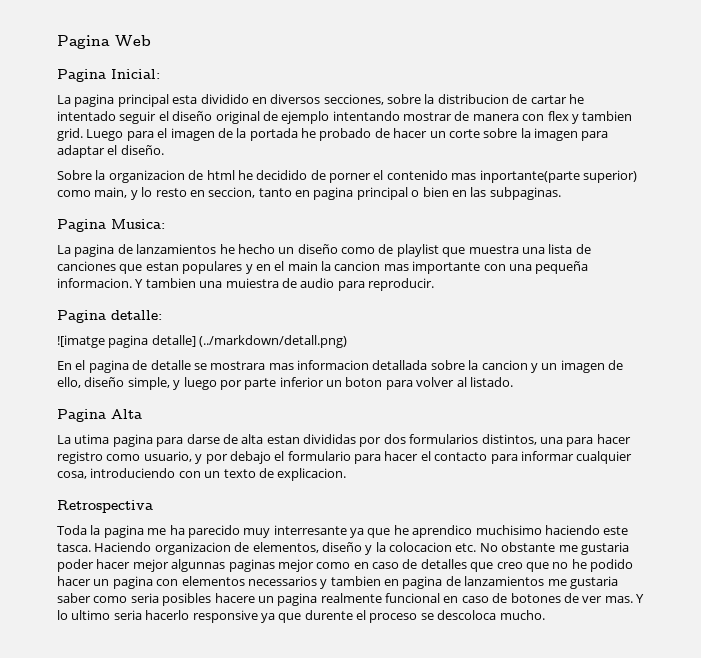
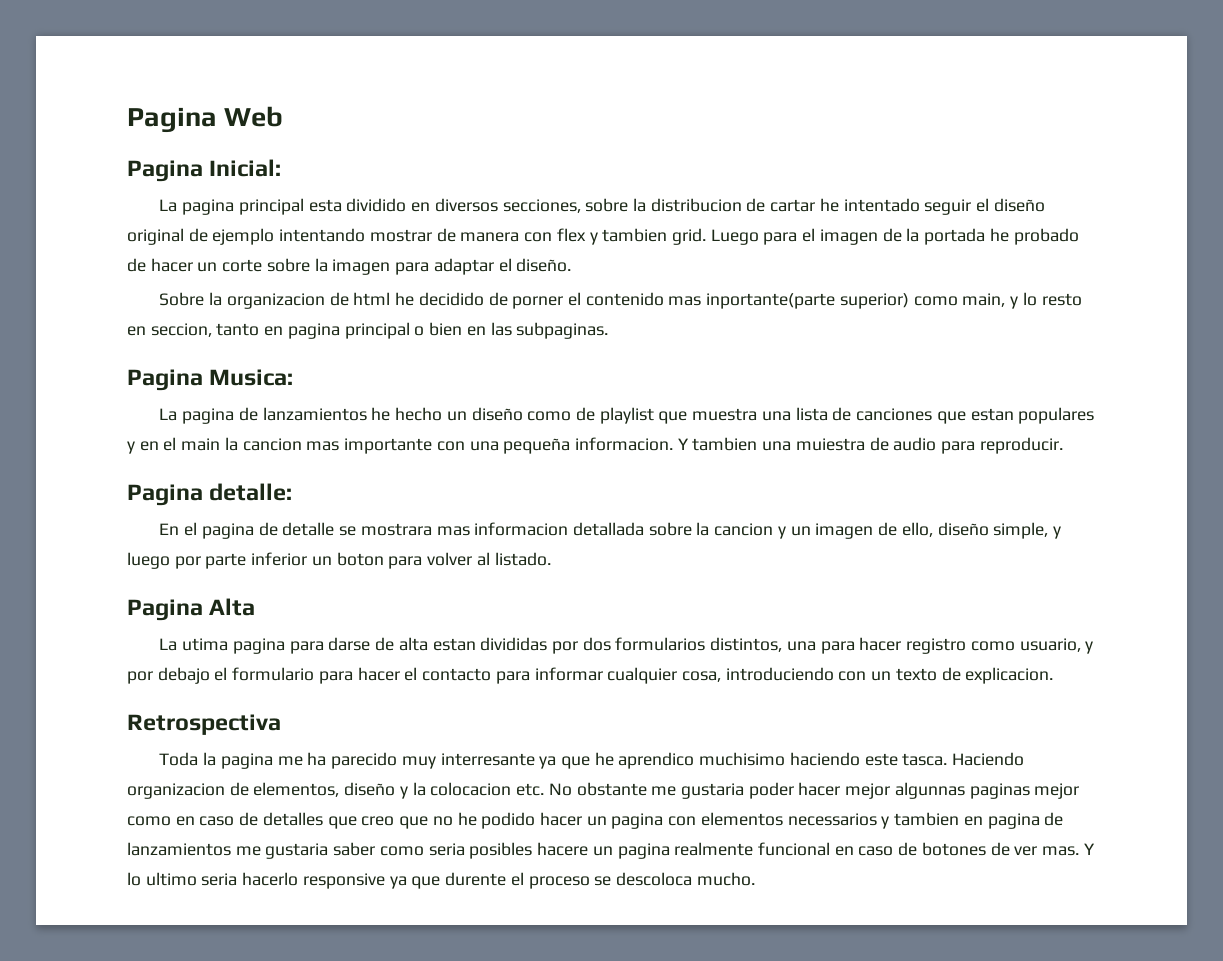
[57,335,348,348] // ![imatge pagina detalle] (../markdown/detall.png) -> (293, 492) none

